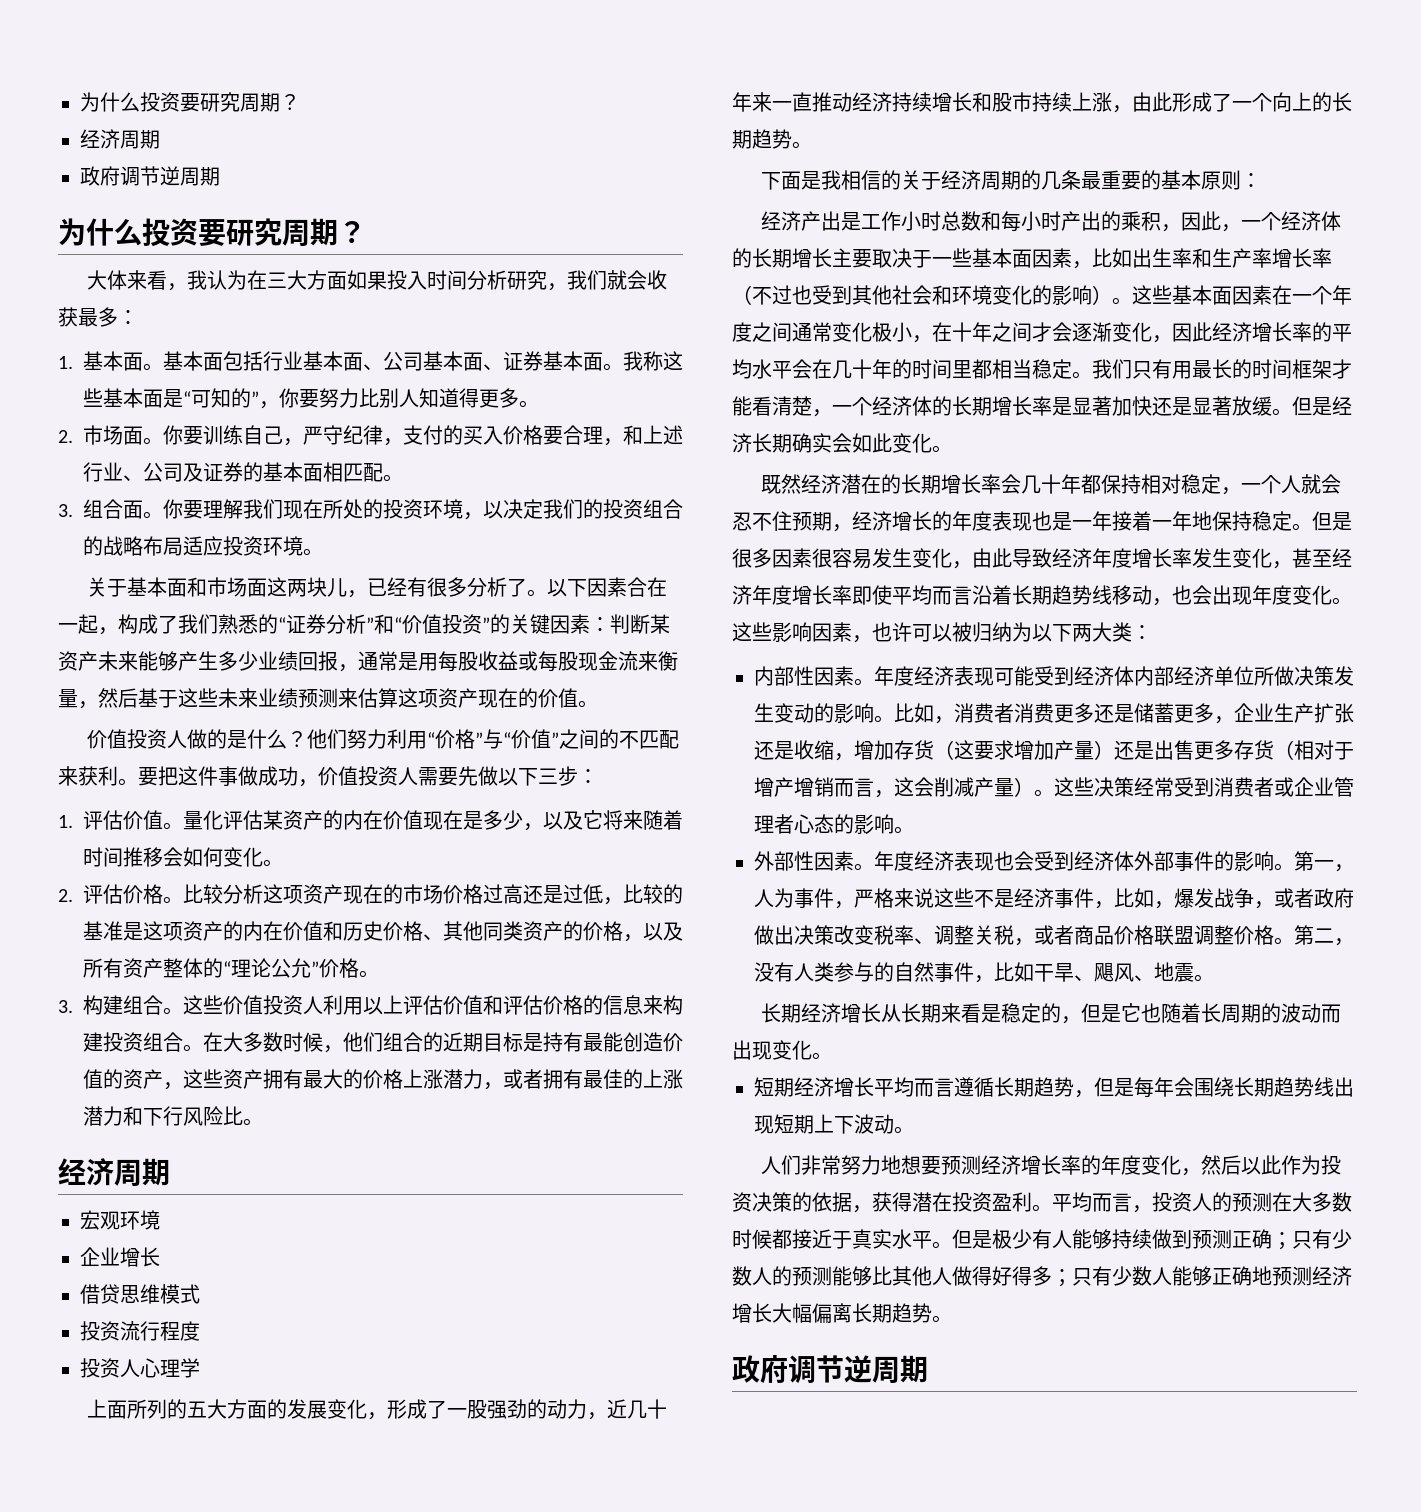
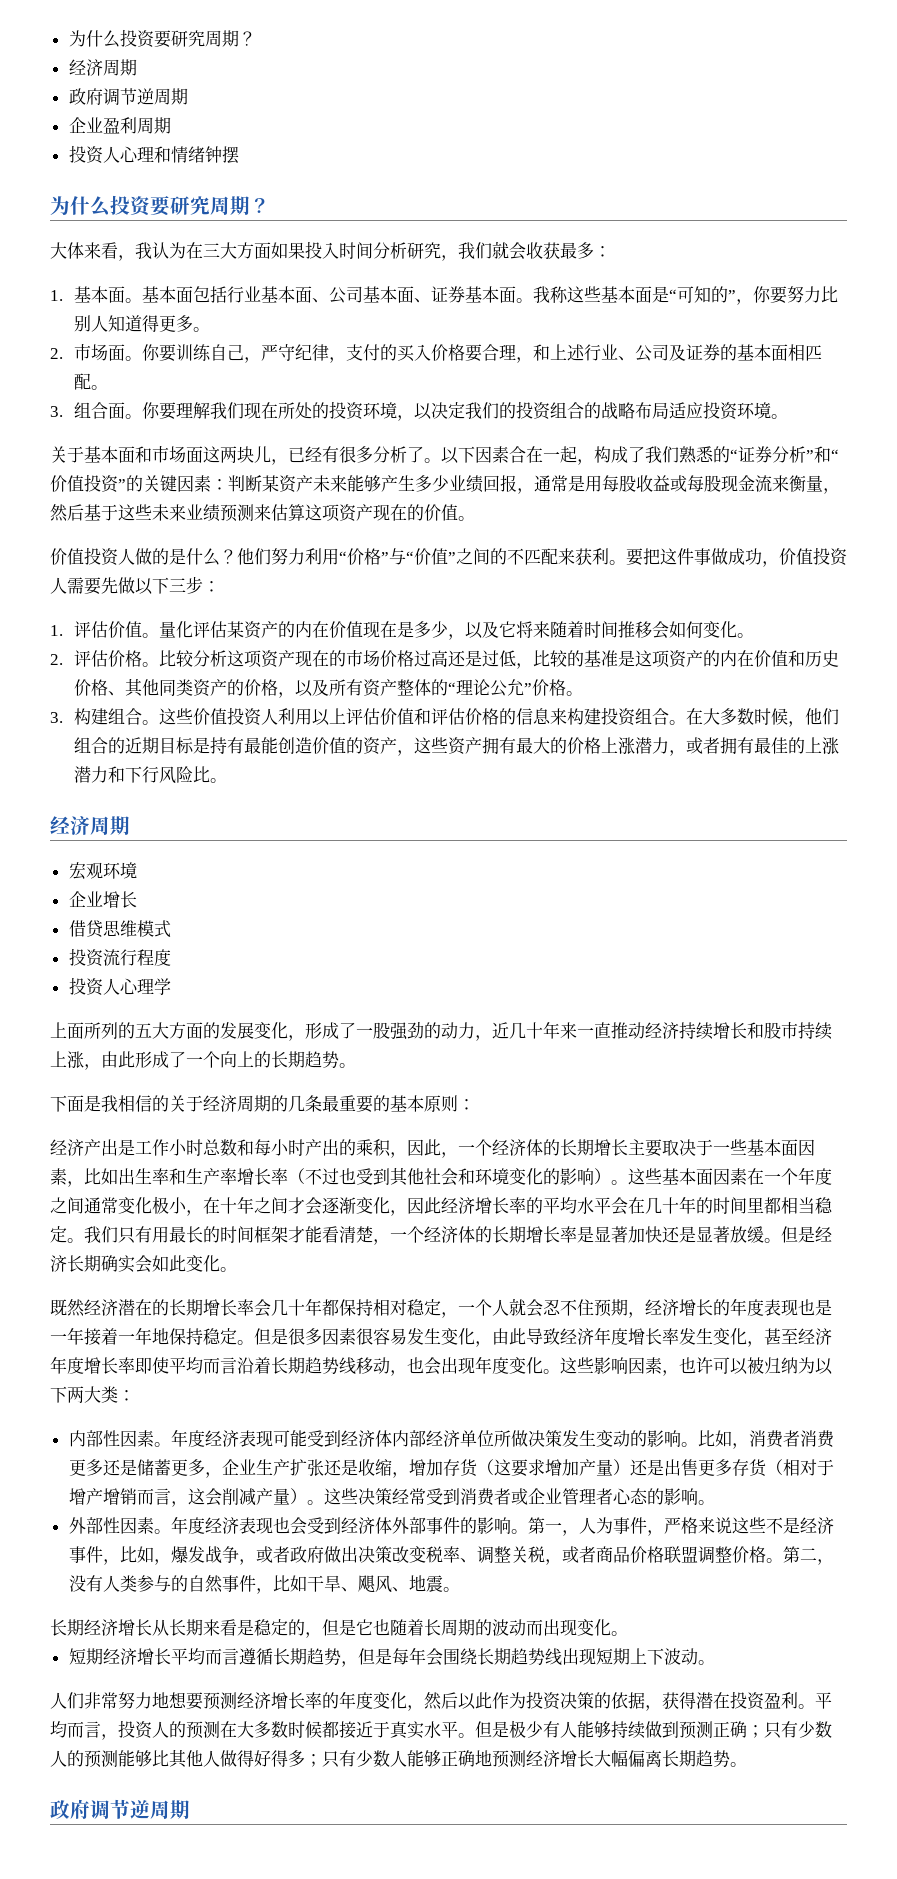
(220, 176) none -> [68,117,171,134] [68,145,239,164] // 企业盈利周期 // 投资人心理和情绪钟摆

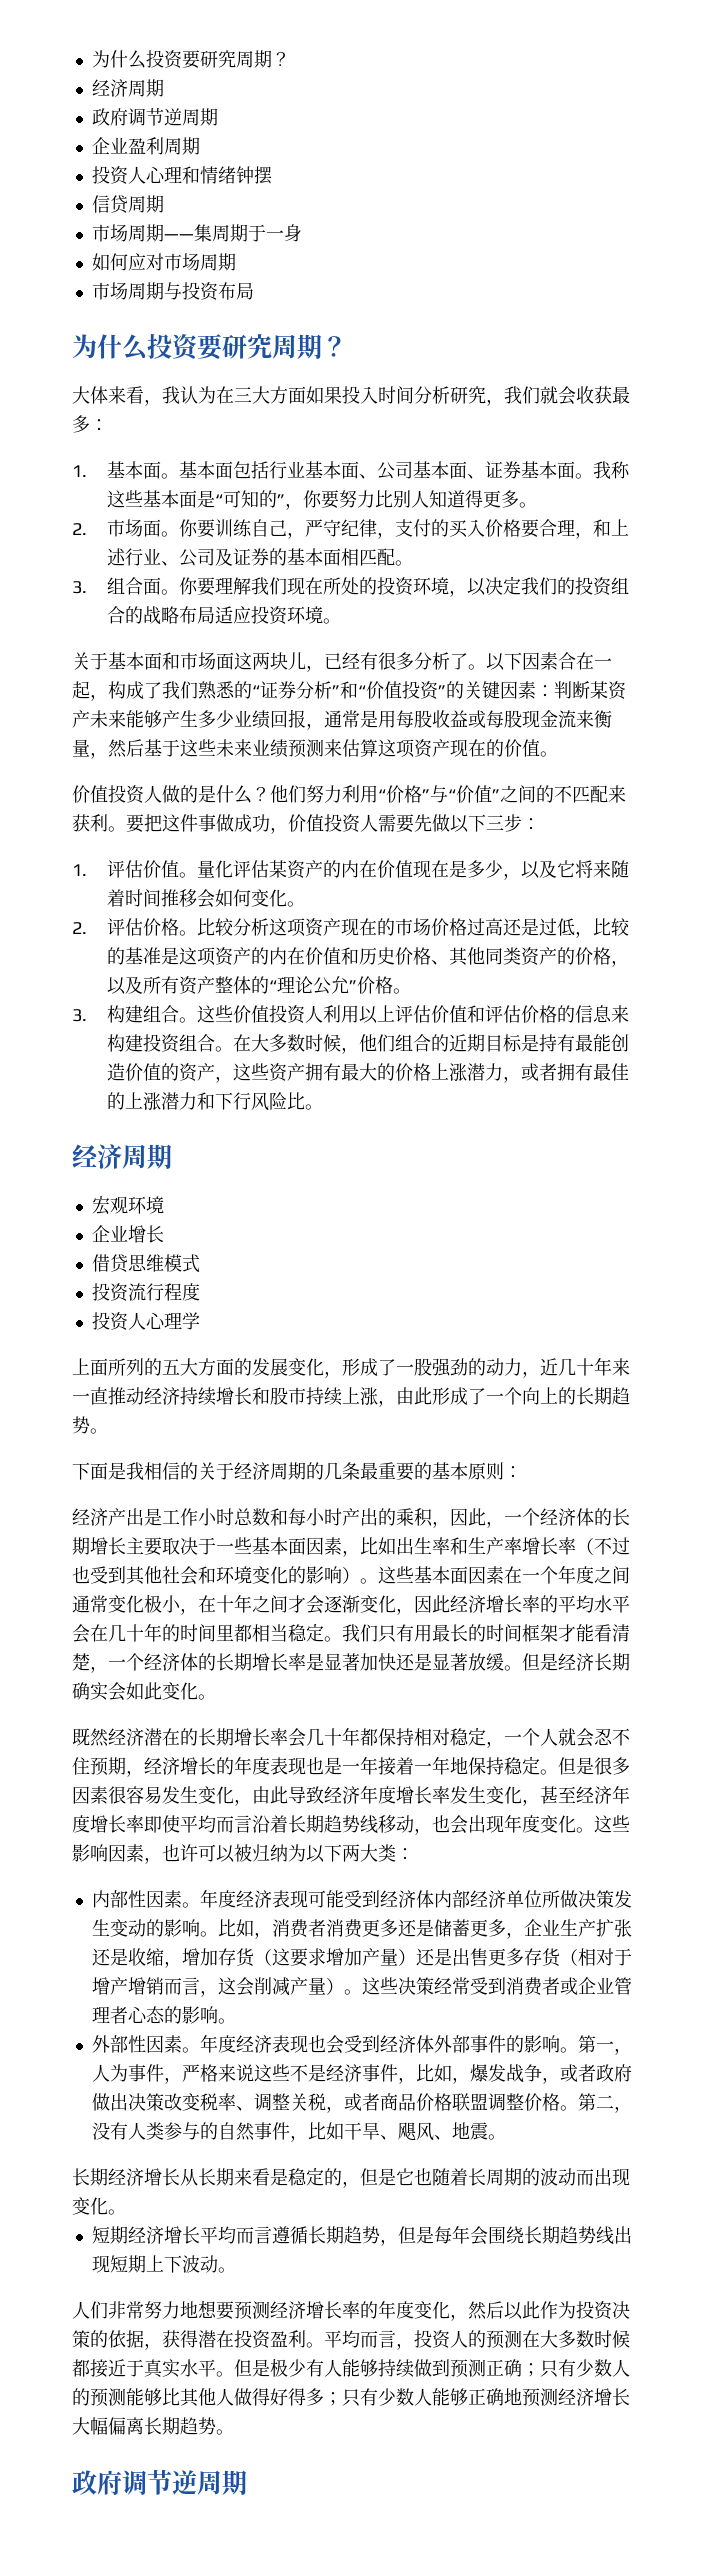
(239, 155) none -> [91,195,164,214] [91,224,302,242] [91,253,236,271] [91,282,254,301] // 信贷周期 // 市场周期——集周期于一身 // 如何应对市场周期 // 市场周期与投资布局

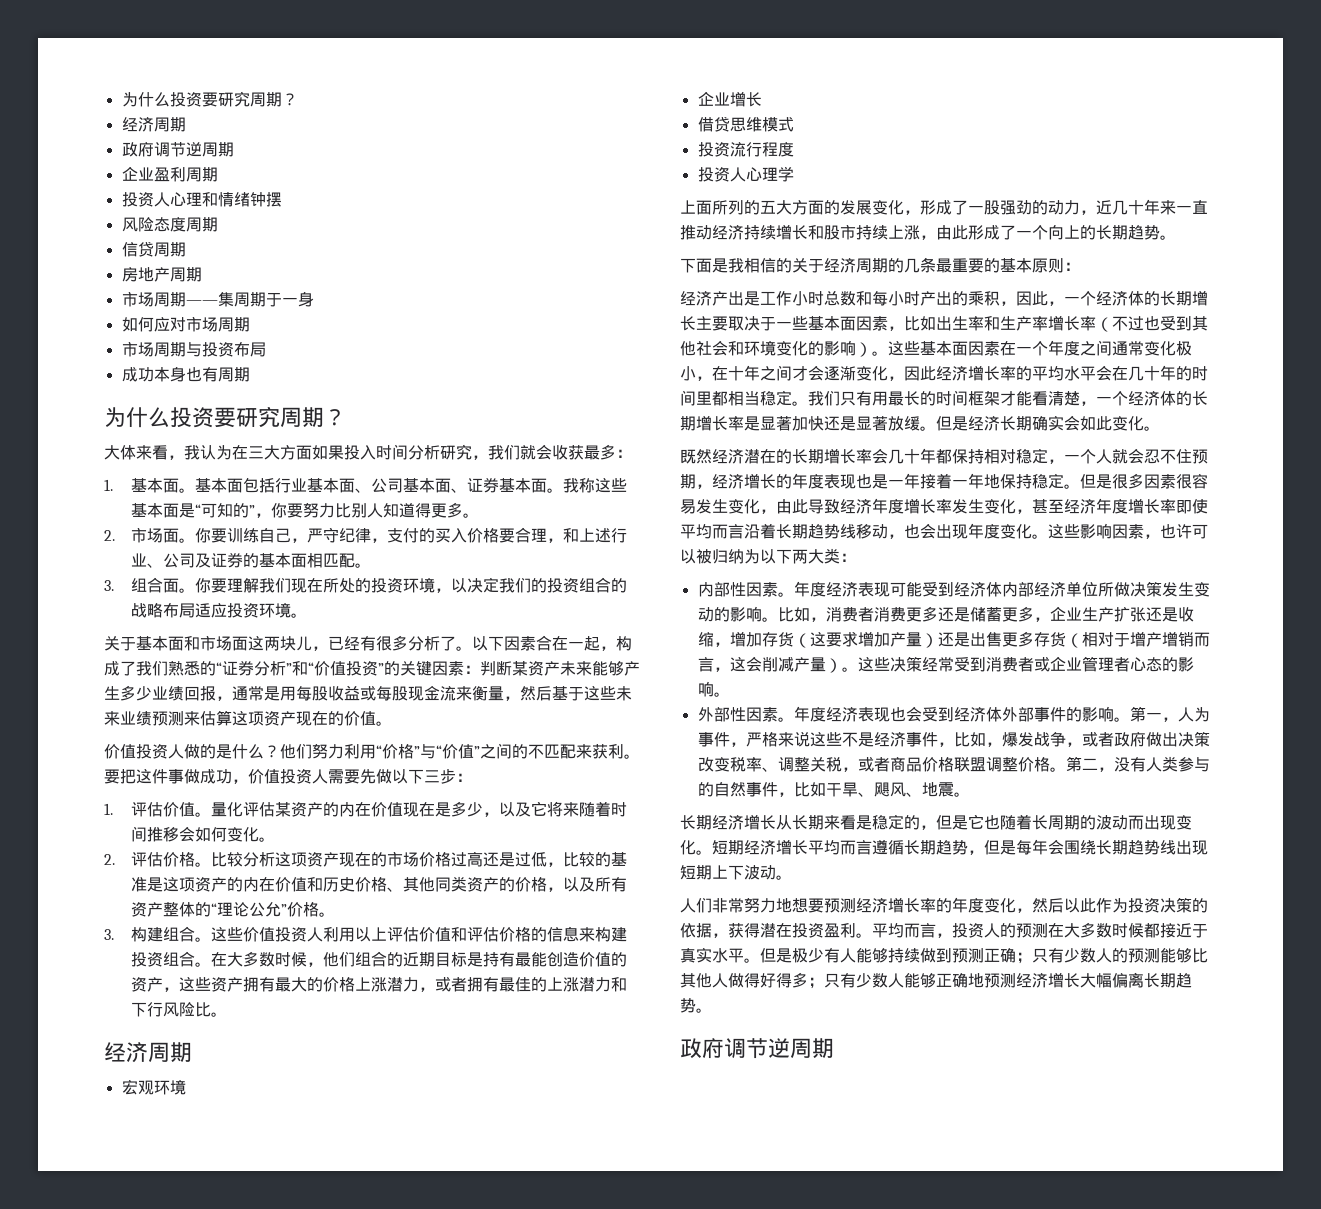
(272, 175) none -> [121,217,218,232] // 风险态度周期
(164, 204) none -> [121,267,202,282] // 房地产周期
(254, 291) none -> [121,366,250,382] // 成功本身也有周期
(126, 2212) // -> (712, 852) none

